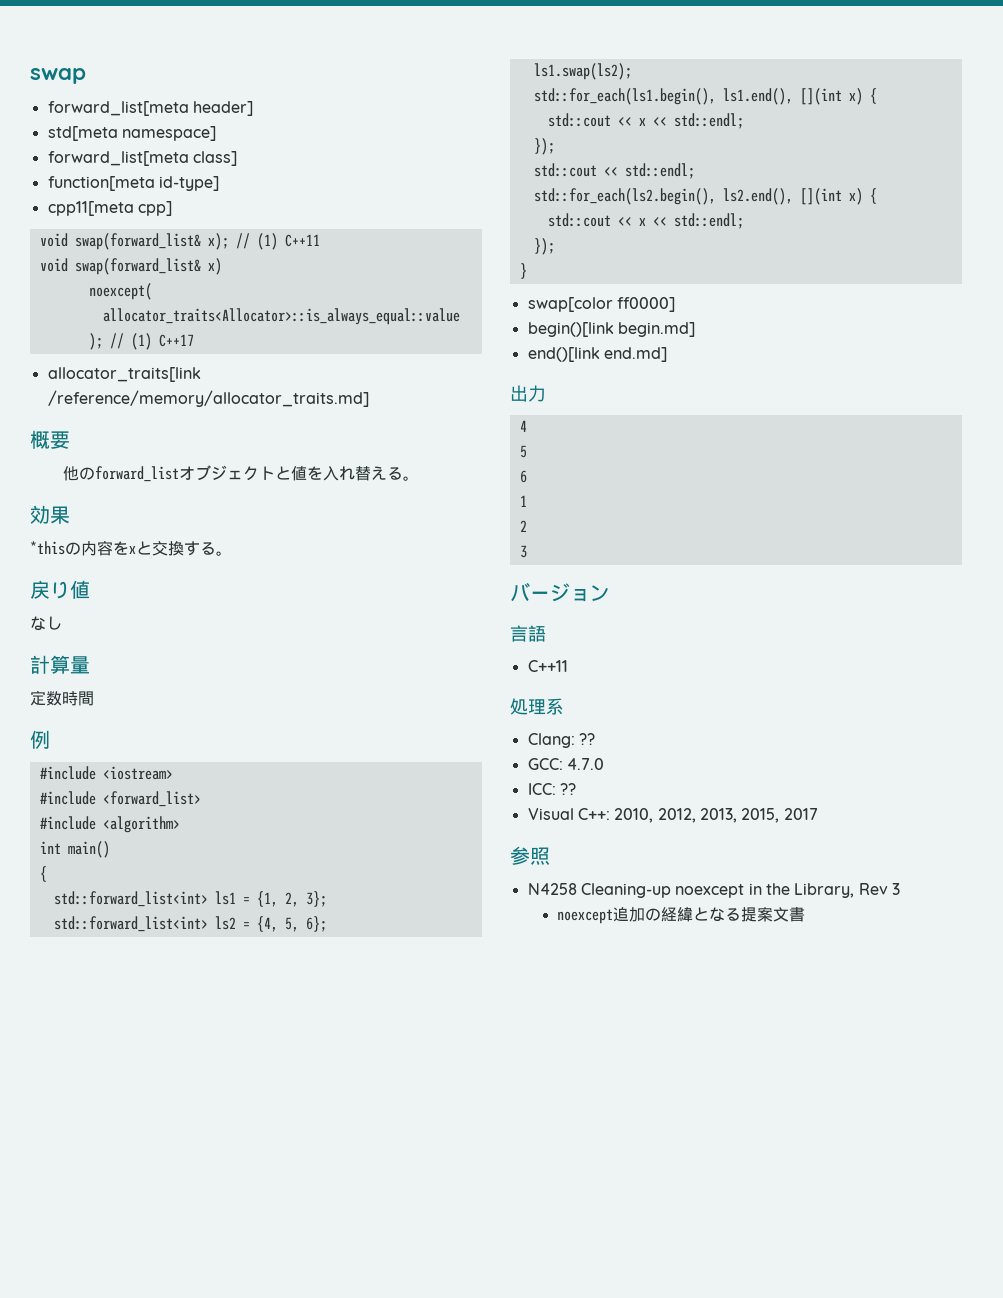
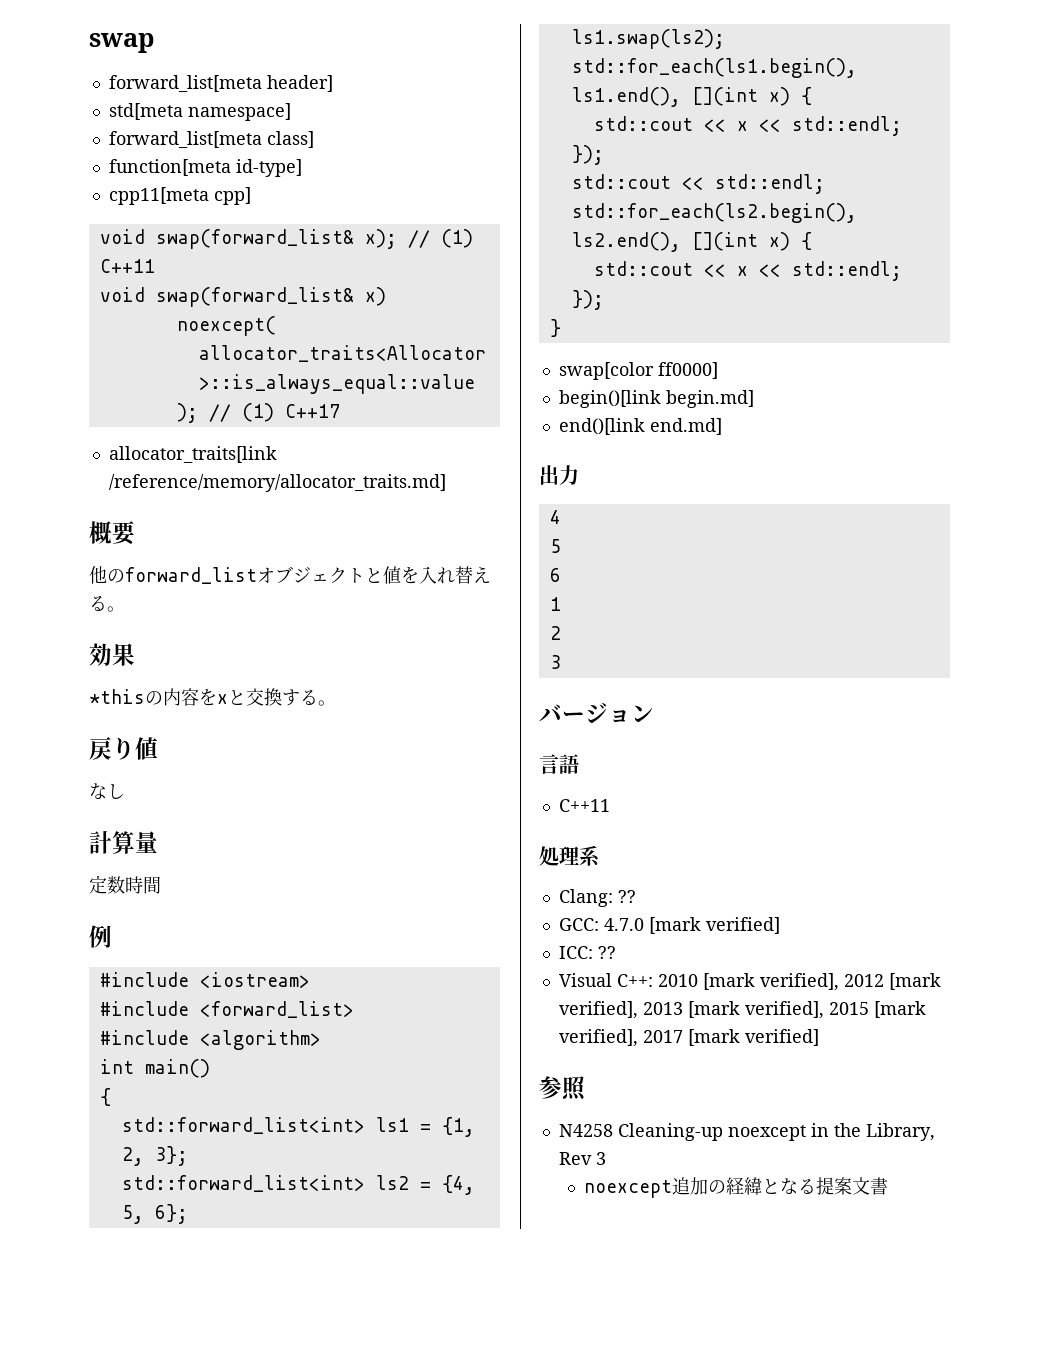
(604, 764) none -> [648,917,780,934] [mark verified]
[614,808,780,823] 2010, 2012, 2013, 2015, -> [657,973,941,991] [558,1001,926,1019] [558,1029,638,1047] 2010 [mark verified], 2012 [mark verified], 2013 [mark verified], 2015 [mark verified],
(818, 814) none -> [687,1029,819,1046] [mark verified]

